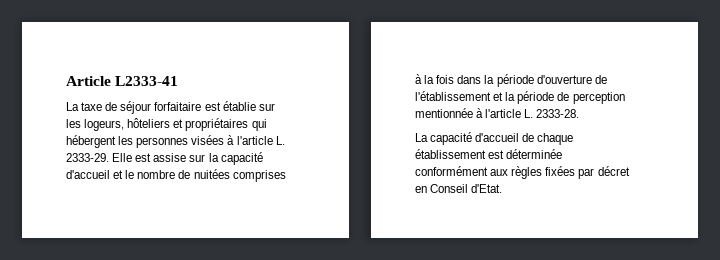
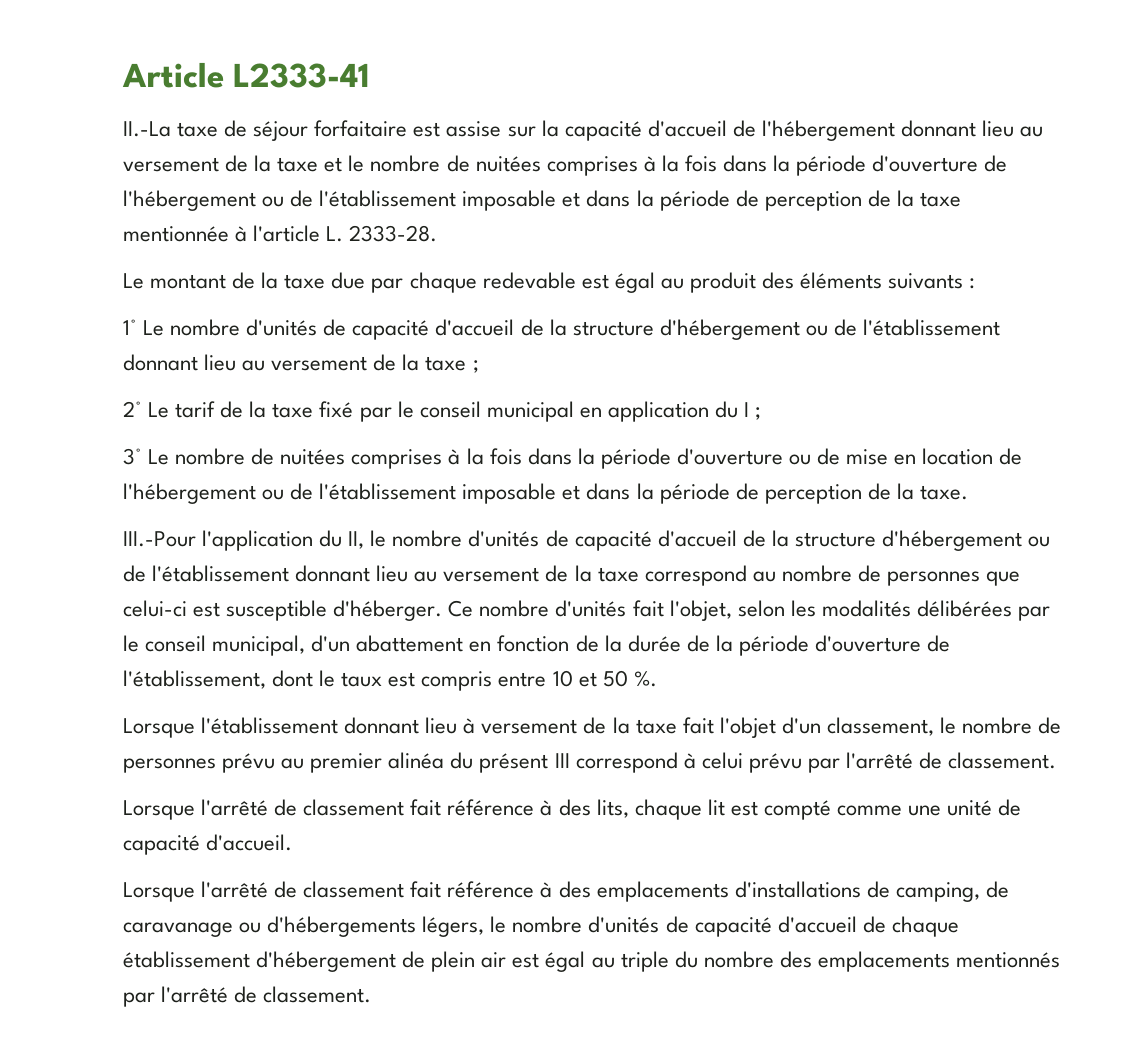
[66,102,79,111] La -> [123,121,171,137] II.-La
[222,101,275,111] [66,118,267,131] [66,135,285,148] [66,153,152,162] établie sur les logeurs, hôteliers et propriétaires qui hébergent les personnes visées à l'article L. 2333-29. Elle est -> (441, 129) none
(110, 174) none -> [732,120,1044,141] [123,155,319,172] de l'hébergement donnant lieu au versement de la taxe
[415,91,625,104] l'établissement et la période de perception -> [123,190,961,211] l'hébergement ou de l'établissement imposable et dans la période de perception de la taxe
[415,133,428,142] La -> [123,272,976,293] [123,319,1000,340] [123,354,479,373] [123,401,762,422] [123,448,1023,469] [123,483,968,504] [123,530,1051,551] [123,565,1021,586] [123,600,1050,621] [123,635,951,656] [123,670,657,691] [123,717,1062,738] [123,752,1057,773] [123,799,1022,820] [123,834,293,855] [123,881,1009,902] [123,916,689,937] Le montant de la taxe due par chaque redevable est égal au produit des éléments suivants : // 1° Le nombre d'unités de capacité d'accueil de la structure d'hébergement ou de l'établissement donnant lieu au versement de la taxe ; // 2° Le tarif de la taxe fixé par le conseil municipal en application du I ; // 3° Le nombre de nuitées comprises à la fois dans la période d'ouverture ou de mise en location de l'hébergement ou de l'établissement imposable et dans la période de perception de la taxe. // III.-Pour l'application du II, le nombre d'unités de capacité d'accueil de la structure d'hébergement ou de l'établissement donnant lieu au versement de la taxe correspond au nombre de personnes que celui-ci est susceptible d'héberger. Ce nombre d'unités fait l'objet, selon les modalités délibérées par le conseil municipal, d'un abattement en fonction de la durée de la période d'ouverture de l'établissement, dont le taux est compris entre 10 et 50 %. // Lorsque l'établissement donnant lieu à versement de la taxe fait l'objet d'un classement, le nombre de personnes prévu au premier alinéa du présent III correspond à celui prévu par l'arrêté de classement. // Lorsque l'arrêté de classement fait référence à des lits, chaque lit est compté comme une unité de capacité d'accueil. // Lorsque l'arrêté de classement fait référence à des emplacements d'installations de camping, de caravanage ou d'hébergements légers, le nombre d'unités de
[488,149,563,159] [415,166,630,179] [415,184,503,193] est déterminée conformément aux règles fixées par décret en Conseil d'Etat. -> [256,951,1060,972] [123,986,372,1007] d'hébergement de plein air est égal au triple du nombre des emplacements mentionnés par l'arrêté de classement.

